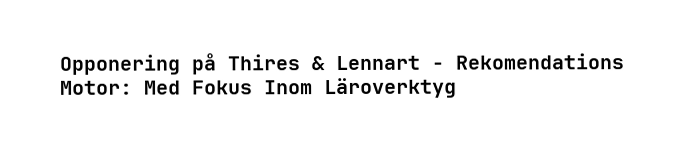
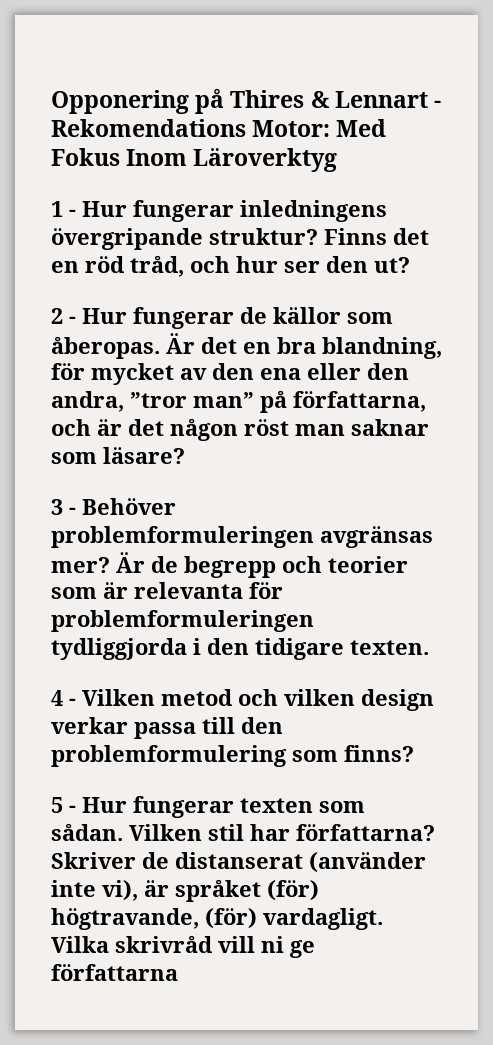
(457, 88) none -> [51,200,387,222] [51,228,429,250] [51,255,410,277] [51,307,393,329] [51,333,442,359] [51,363,409,385] [51,390,426,413] [51,418,429,441] [51,447,185,464] [51,498,176,515] [51,526,433,548] [51,552,408,578] [51,582,283,599] [51,610,314,632] [51,638,429,660] [51,689,434,711] [51,717,283,739] [51,745,414,767] [51,796,365,818] [51,823,435,841] [51,852,426,873] [51,879,319,902] [51,908,383,930] [51,935,315,958] [51,964,178,981] // 1 - Hur fungerar inledningens övergripande struktur? Finns det en röd tråd, och hur ser den ut? // 2 - Hur fungerar de källor som åberopas. Är det en bra blandning, för mycket av den ena eller den andra, ”tror man” på författarna, och är det någon röst man saknar som läsare? // 3 - Behöver problemformuleringen avgränsas mer? Är de begrepp och teorier som är relevanta för problemformuleringen tydliggjorda i den tidigare texten. // 4 - Vilken metod och vilken design verkar passa till den problemformulering som finns? // 5 - Hur fungerar texten som sådan. Vilken stil har författarna? Skriver de distanserat (använder inte vi), är språket (för) högtravande, (för) vardagligt. Vilka skrivråd vill ni ge författarna

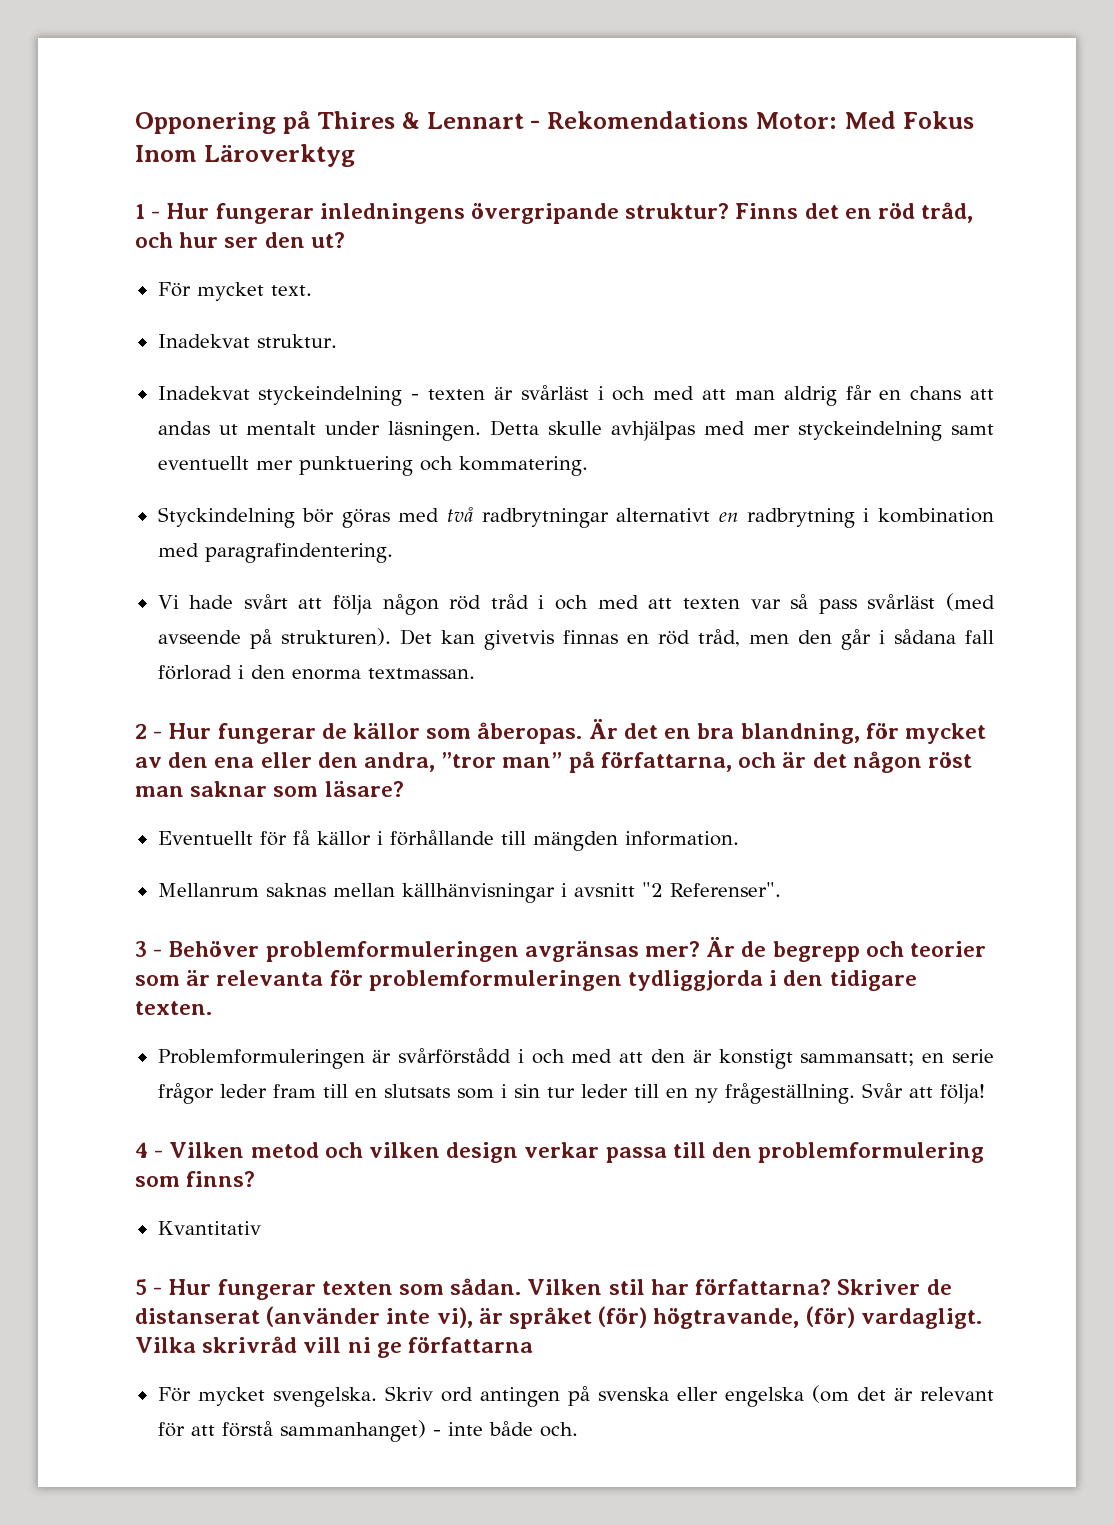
(410, 265) none -> [157,282,312,301] [157,334,337,348] [157,385,995,406] [157,420,995,441] [157,456,588,476] [157,507,994,528] [157,543,393,563] [157,593,996,615] [157,628,994,650] [157,665,475,680] // För mycket text. // Inadekvat struktur. // Inadekvat styckeindelning - texten är svårläst i och med att man aldrig får en chans att andas ut mentalt under läsningen. Detta skulle avhjälpas med mer styckeindelning samt eventuellt mer punktuering och kommatering. // Styckindelning bör göras med två radbrytningar alternativt en radbrytning i kombination med paragrafindentering. // Vi hade svårt att följa någon röd tråd i och med att texten var så pass svårläst (med avseende på strukturen). Det kan givetvis finnas en röd tråd, men den går i sådana fall förlorad i den enorma textmassan.
(185, 455) none -> [157,830,739,851] [157,882,781,903] // Eventuellt för få källor i förhållande till mängden information. // Mellanrum saknas mellan källhänvisningar i avsnitt "2 Referenser".
(429, 647) none -> [157,1048,995,1069] [157,1083,985,1104] // Problemformuleringen är svårförstådd i och med att den är konstigt sammansatt; en serie frågor leder fram till en slutsats som i sin tur leder till en ny frågeställning. Svår att följa!
(414, 753) none -> [157,1221,261,1235] // Kvantitativ
(178, 972) none -> [157,1385,994,1407] [157,1420,578,1442] // För mycket svengelska. Skriv ord antingen på svenska eller engelska (om det är relevant för att förstå sammanhanget) - inte både och.

